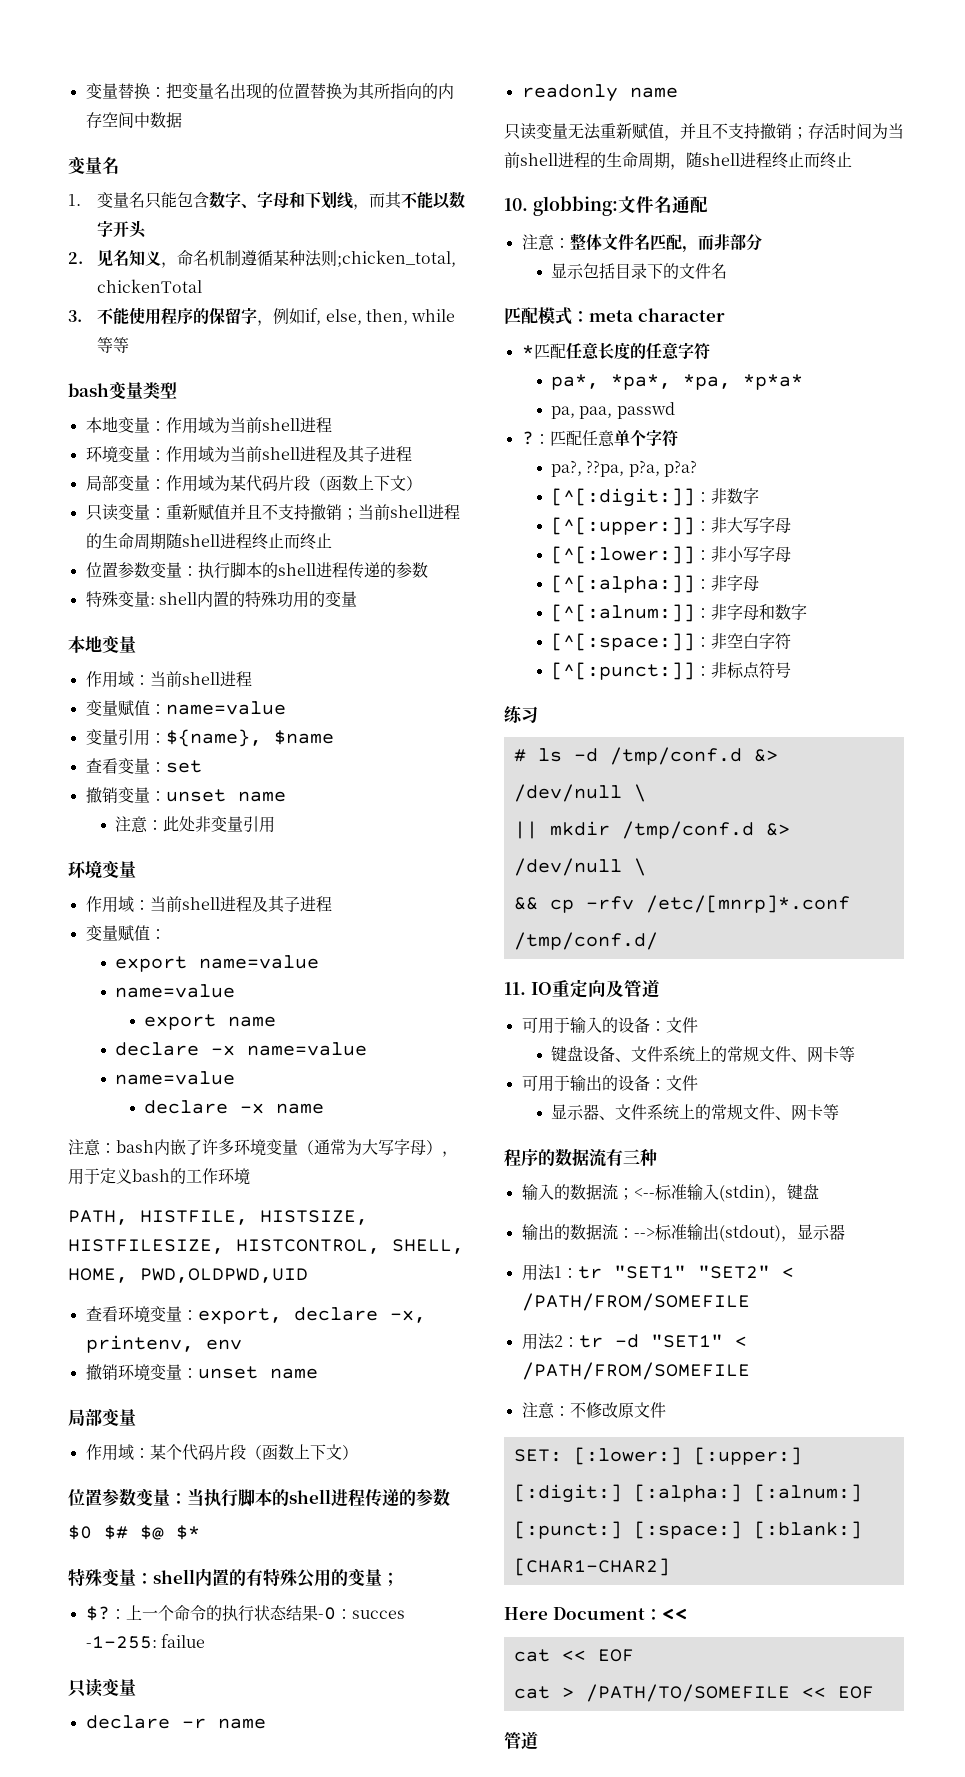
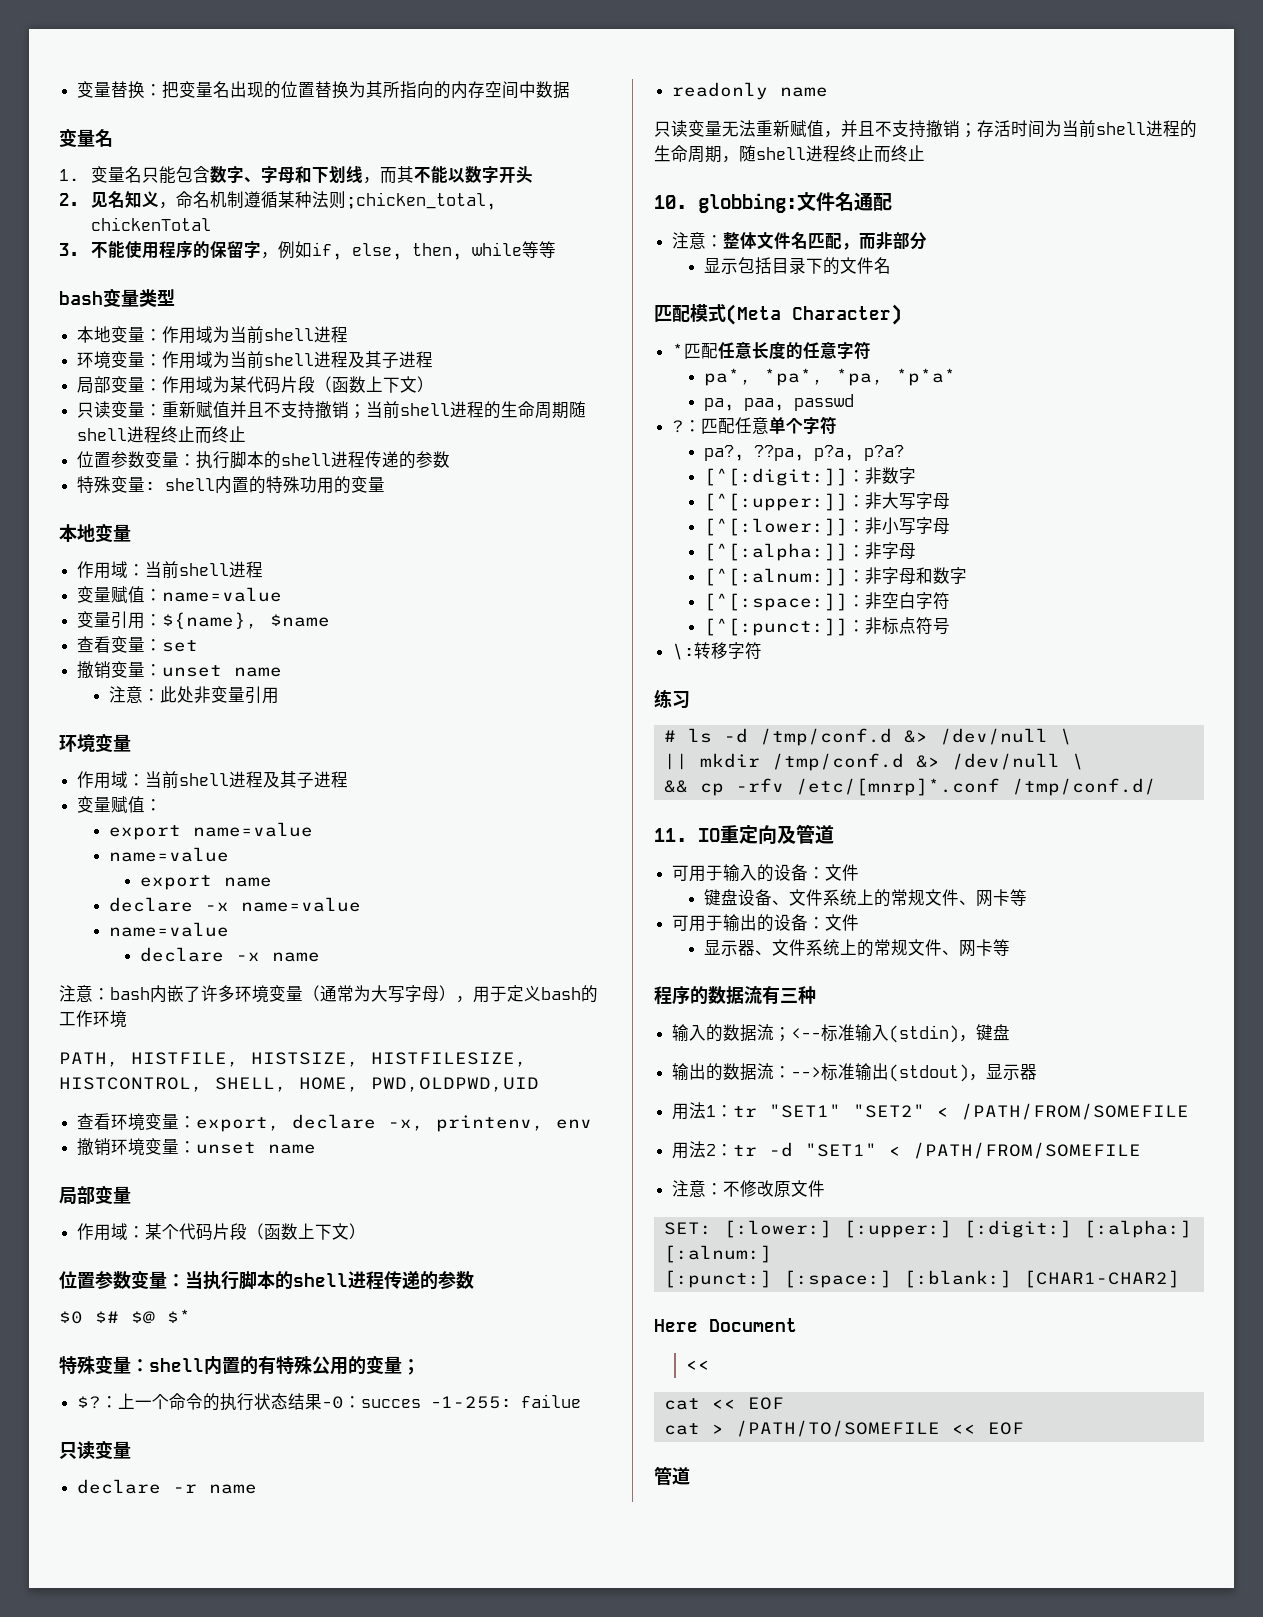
[572,308,725,322] ：meta character -> [726,304,902,325] (Meta Character)
(792, 670) none -> [672,642,763,660] // \:转移字符
[644,1609,662,1620] ： -> (797, 1325) //

